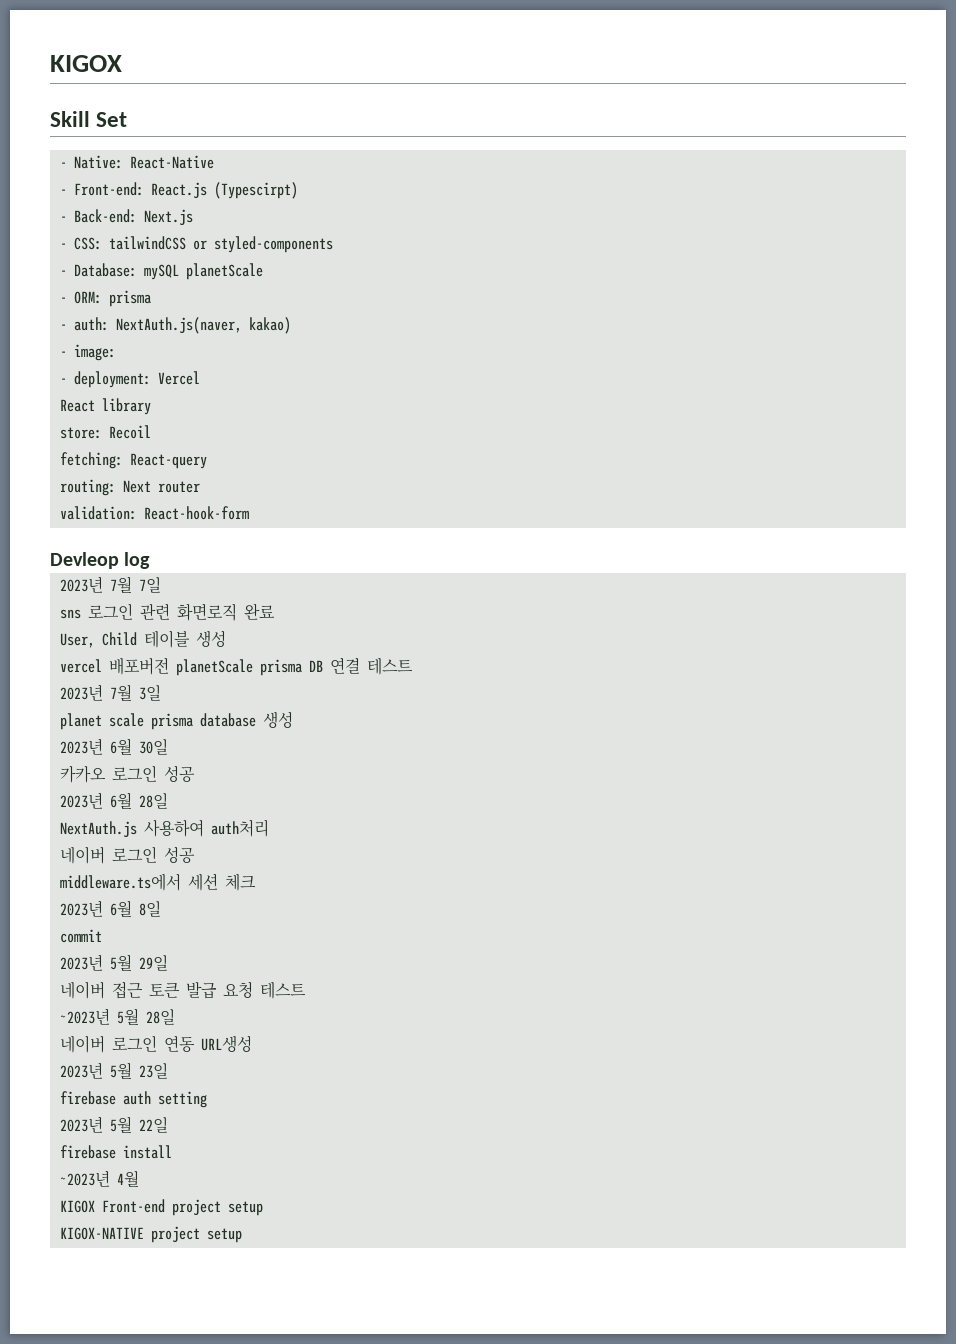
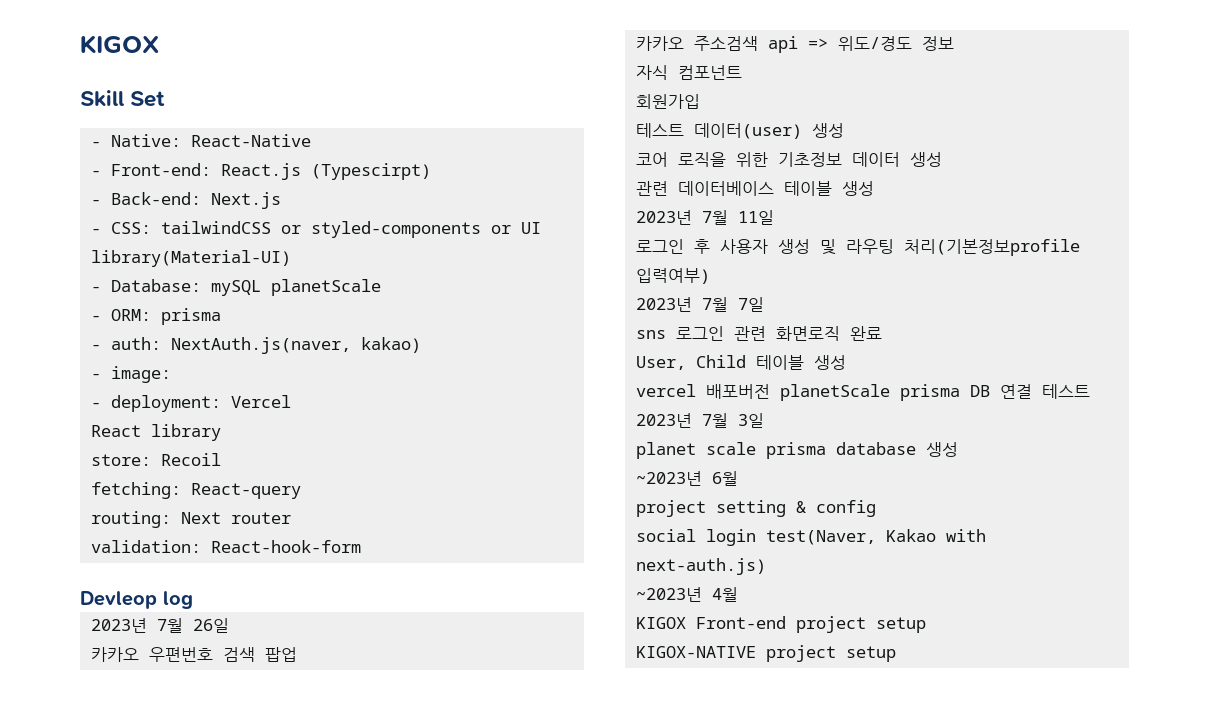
(334, 244) none -> [490,222,541,234] [90,250,291,267] or UI library(Material-UI)
(151, 560) none -> [90,618,229,633] [90,647,297,662] [635,36,954,53] [635,65,742,80] [635,94,700,109] [635,123,844,139] [635,152,942,167] [635,181,874,196] [635,210,774,225] [635,239,1080,256] [635,268,710,284] // 2023년 7월 26일 // 카카오 우편번호 검색 팝업 // 카카오 주소검색 api => 위도/경도 정보 // 자식 컴포넌트 // 회원가입 // 테스트 데이터(user) 생성 // 코어 로직을 위한 기초정보 데이터 생성 // 관련 데이터베이스 테이블 생성 // 2023년 7월 11일 // 로그인 후 사용자 생성 및 라우팅 처리(기본정보profile 입력여부)
[60,738,169,755] [60,765,196,783] [60,792,169,809] [60,819,270,838] [60,846,196,864] [60,873,257,891] [60,900,162,917] [60,929,103,943] [60,954,169,971] [60,981,307,999] [60,1008,176,1025] [60,1035,253,1053] [60,1062,169,1079] [60,1091,208,1108] [60,1116,169,1133] [60,1145,173,1159] 2023년 6월 30일 // 카카오 로그인 성공 // 2023년 6월 28일 // NextAuth.js 사용하여 auth처리 // 네이버 로그인 성공 // middleware.ts에서 세션 체크 // 2023년 6월 8일 // commit // 2023년 5월 29일 // 네이버 접근 토큰 발급 요청 테스트 // ~2023년 5월 28일 // 네이버 로그인 연동 URL생성 // 2023년 5월 23일 // firebase auth setting // 2023년 5월 22일 // firebase install -> [635,471,738,486] [635,500,876,517] [635,529,986,546] [635,558,766,575] ~2023년 6월 // project setting & config // social login test(Naver, Kakao with next-auth.js)

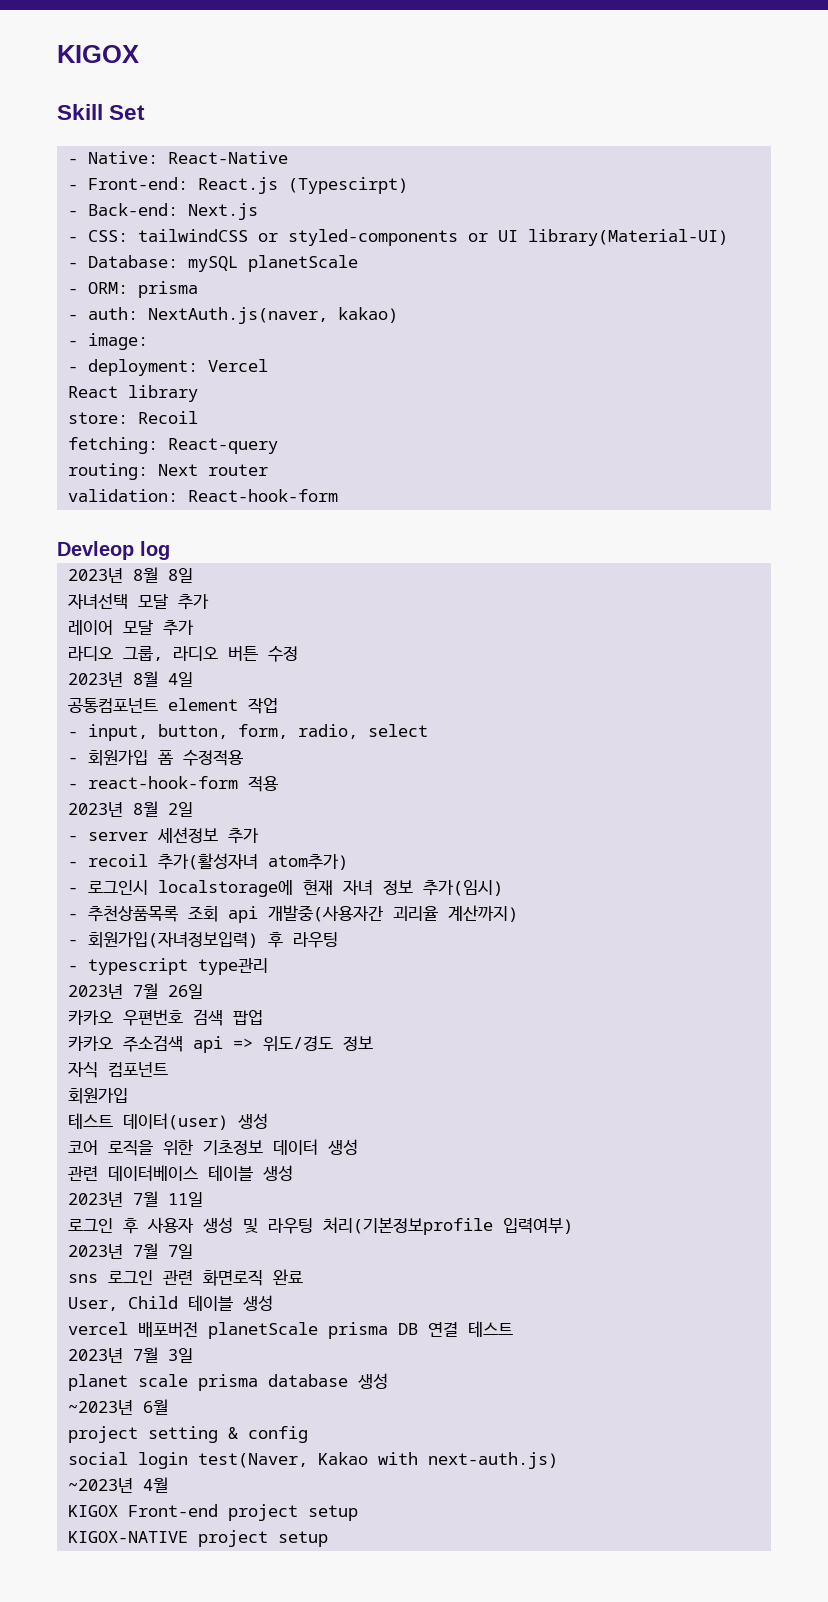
(193, 600) none -> [67,567,193,583] [67,593,209,610] [67,620,194,636] [67,646,298,662] [67,671,193,687] [67,698,278,714] [67,724,428,741] [67,750,243,766] [67,776,278,792] [67,801,193,817] [67,827,259,844] [67,853,348,870] [67,880,503,897] [67,905,518,923] [67,932,338,948] [67,958,268,975] // 2023년 8월 8일 // 자녀선택 모달 추가 // 레이어 모달 추가 // 라디오 그룹, 라디오 버튼 수정 // 2023년 8월 4일 // 공통컴포넌트 element 작업 // - input, button, form, radio, select // - 회원가입 폼 수정적용 // - react-hook-form 적용 // 2023년 8월 2일 // - server 세션정보 추가 // - recoil 추가(활성자녀 atom추가) // - 로그인시 localstorage에 현재 자녀 정보 추가(임시) // - 추천상품목록 조회 api 개발중(사용자간 괴리율 계산까지) // - 회원가입(자녀정보입력) 후 라우팅 // - typescript type관리

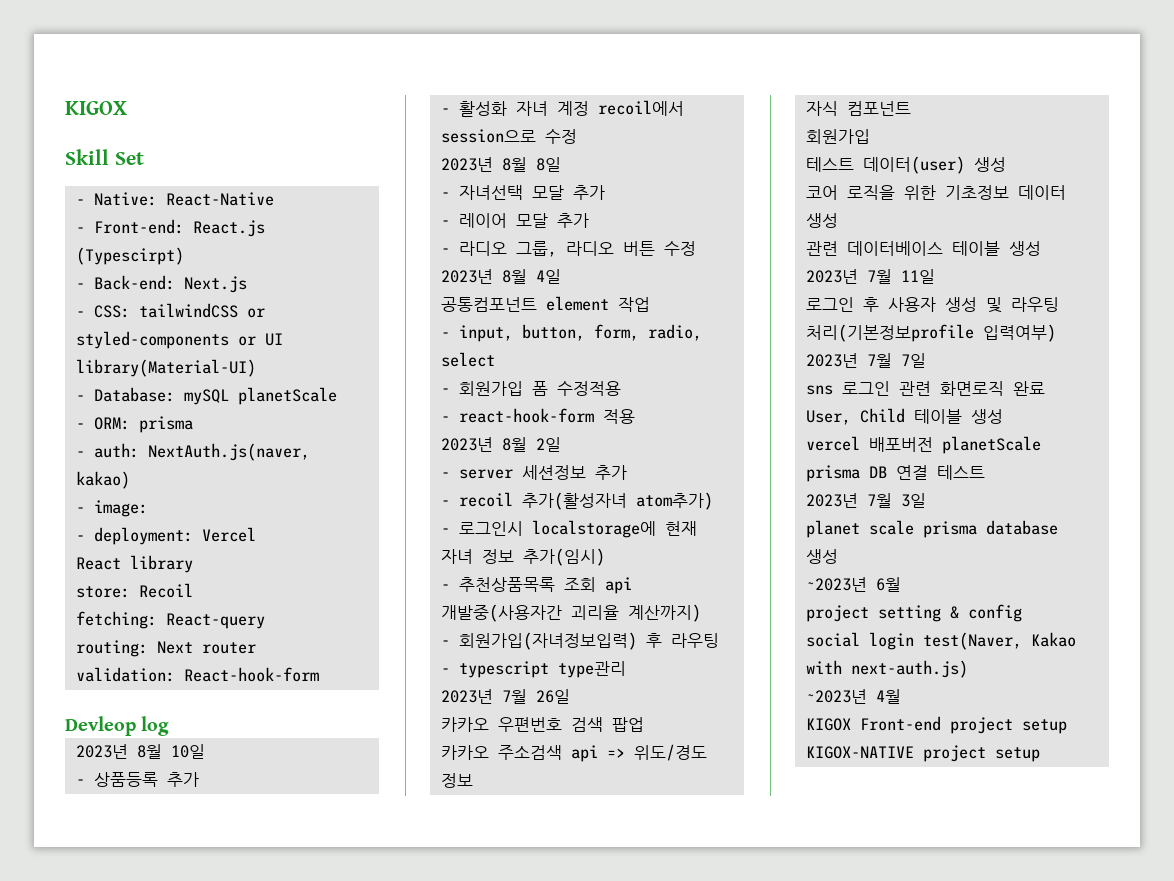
(170, 550) none -> [76,744,206,759] [76,772,200,787] [441,100,685,117] [441,129,578,144] // 2023년 8월 10일 // - 상품등록 추가 // - 활성화 자녀 계정 recoil에서 session으로 수정
(193, 575) none -> [441,192,451,198] -
(209, 602) none -> [441,220,451,226] -
(194, 628) none -> [441,248,451,254] -

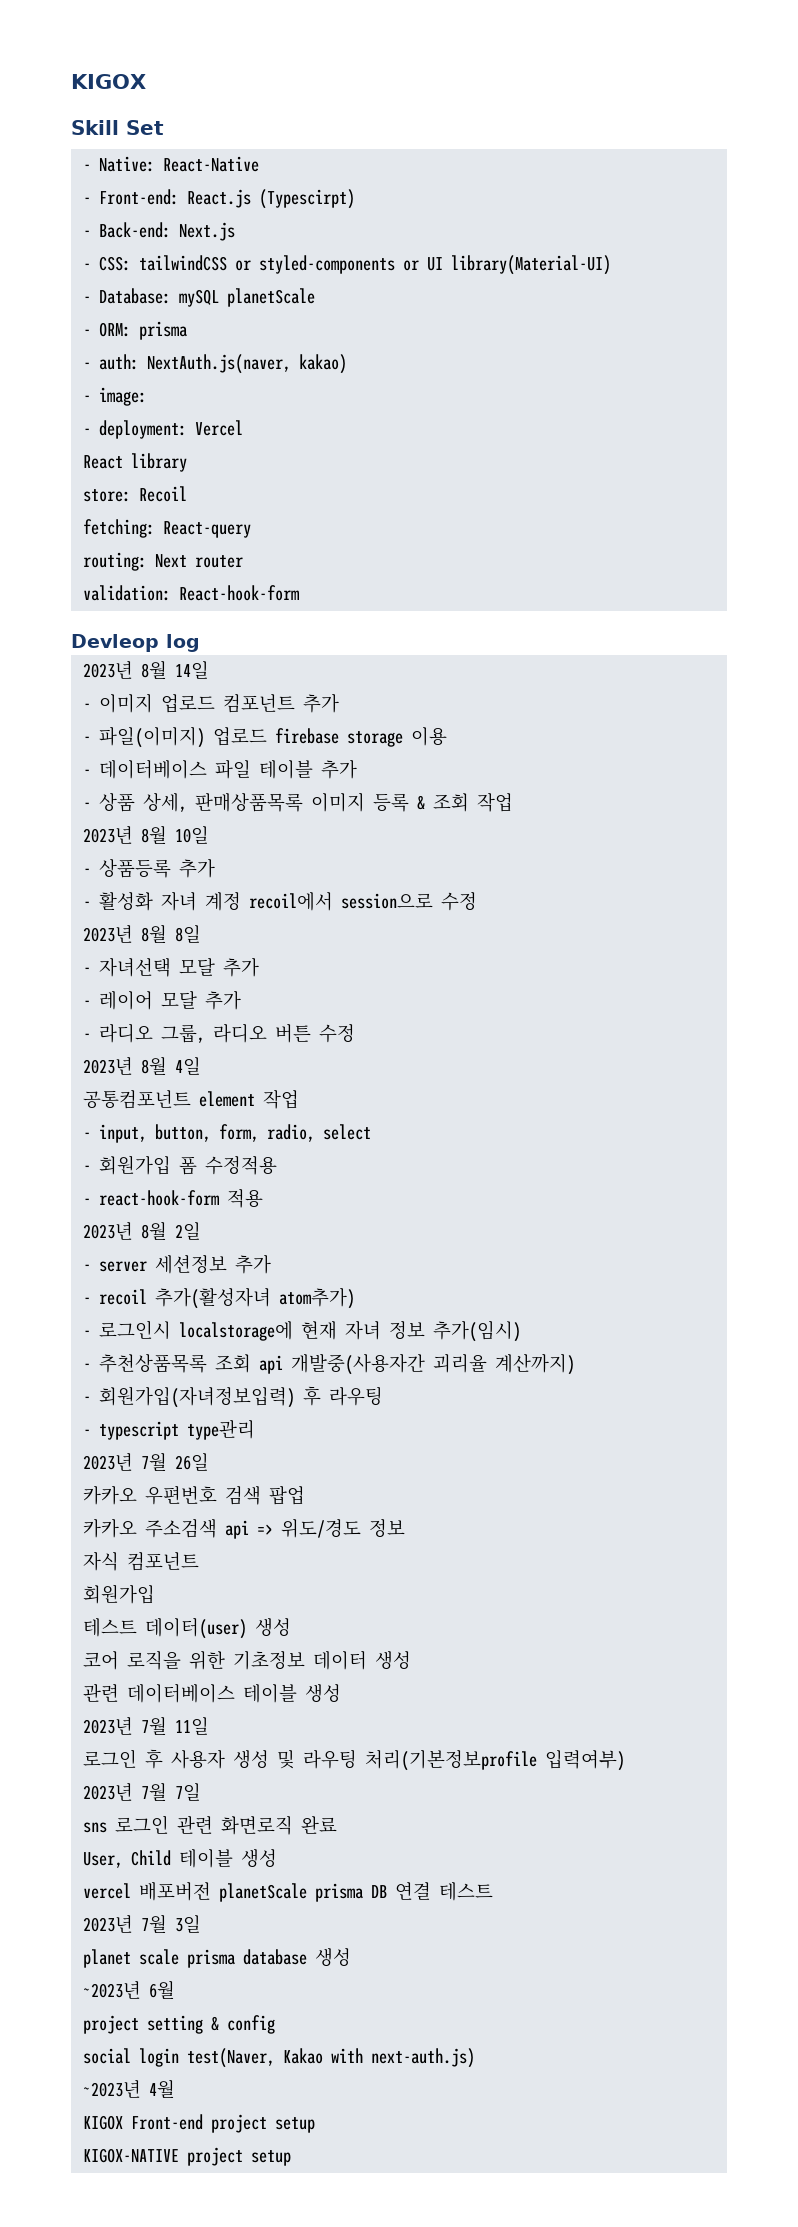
(170, 726) none -> [83,660,209,679] [83,693,339,713] [83,726,447,748] [83,759,357,779] [83,792,513,812] // 2023년 8월 14일 // - 이미지 업로드 컴포넌트 추가 // - 파일(이미지) 업로드 firebase storage 이용 // - 데이터베이스 파일 테이블 추가 // - 상품 상세, 판매상품목록 이미지 등록 & 조회 작업

